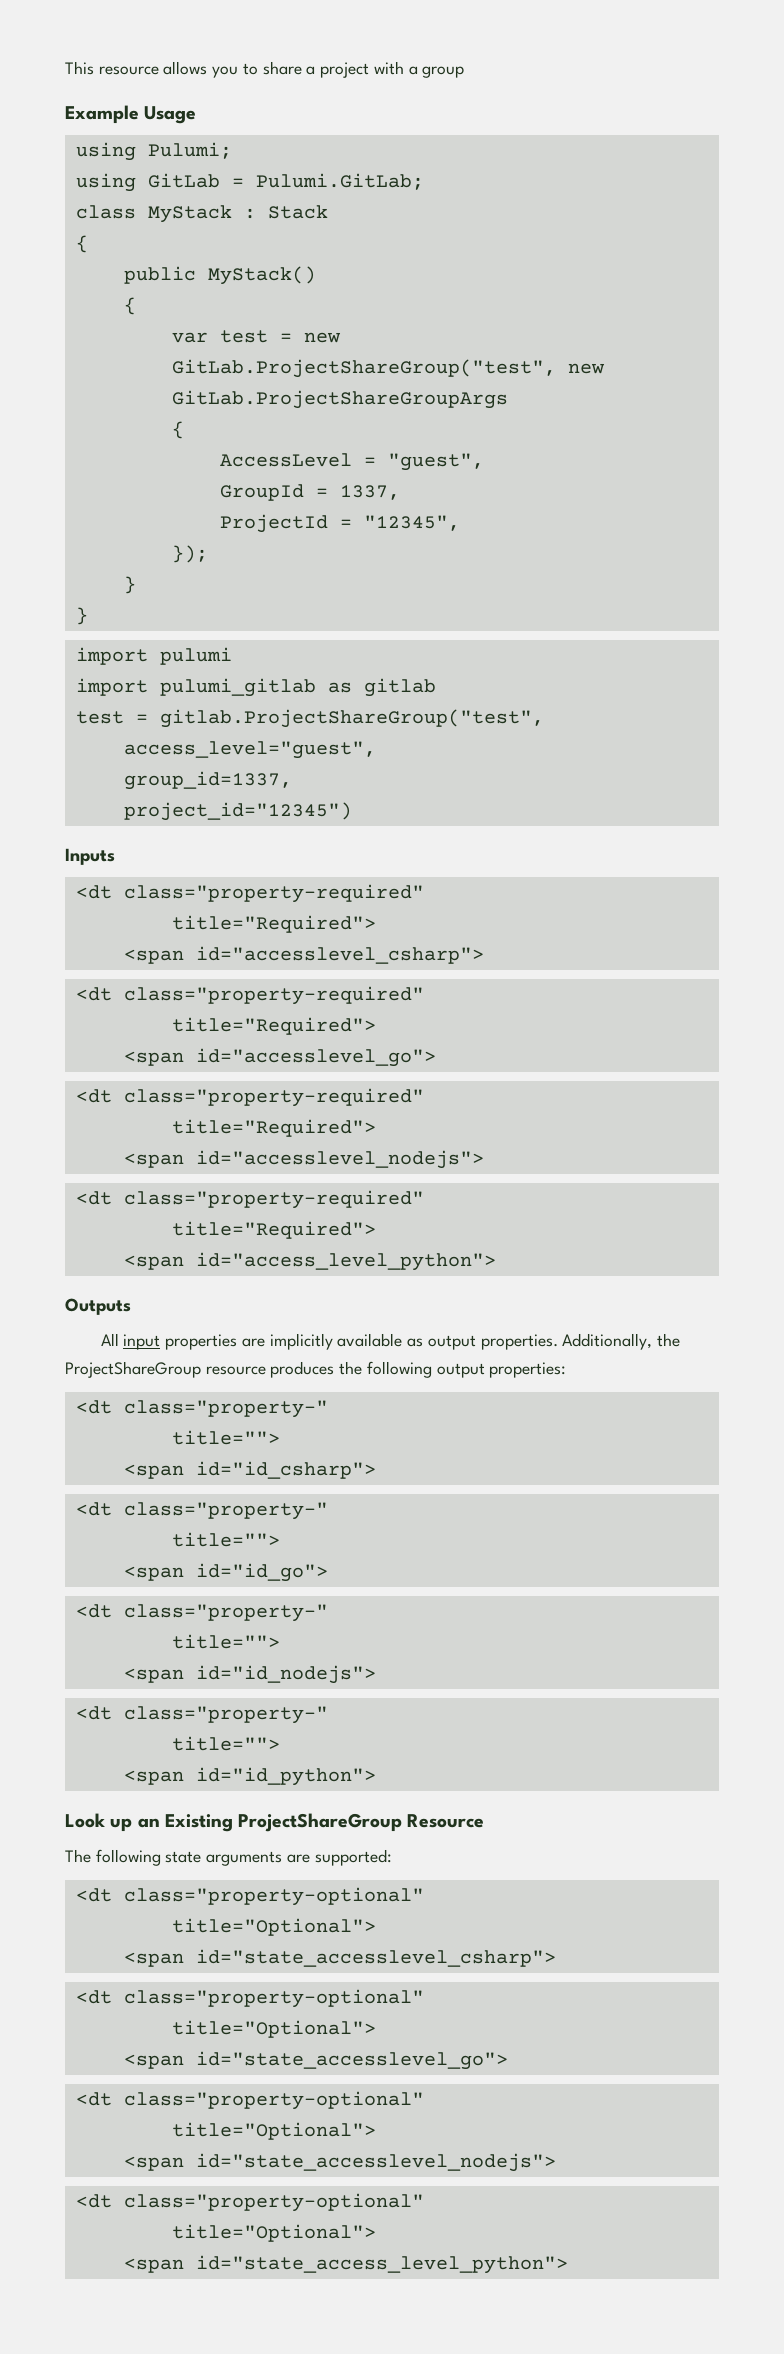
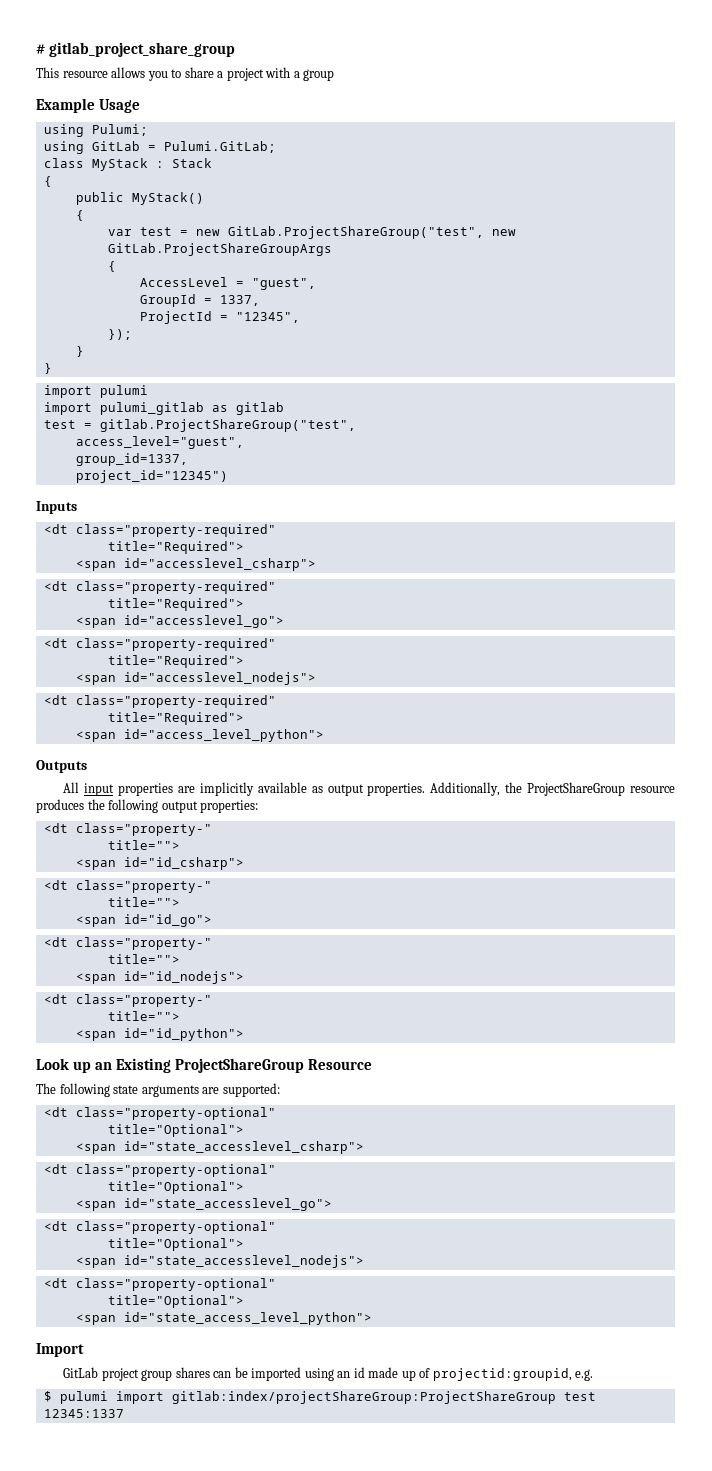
(65, 68) none -> [36,42,236,57] # gitlab_project_share_group //
(568, 2264) none -> [36,1343,84,1357] [63,1367,594,1381] [43,1391,596,1404] [43,1409,124,1418] // Import // GitLab project group shares can be imported using an id made up of projectid:groupid, e.g. // $ pulumi import gitlab:index/projectShareGroup:ProjectShareGroup test 12345:1337

